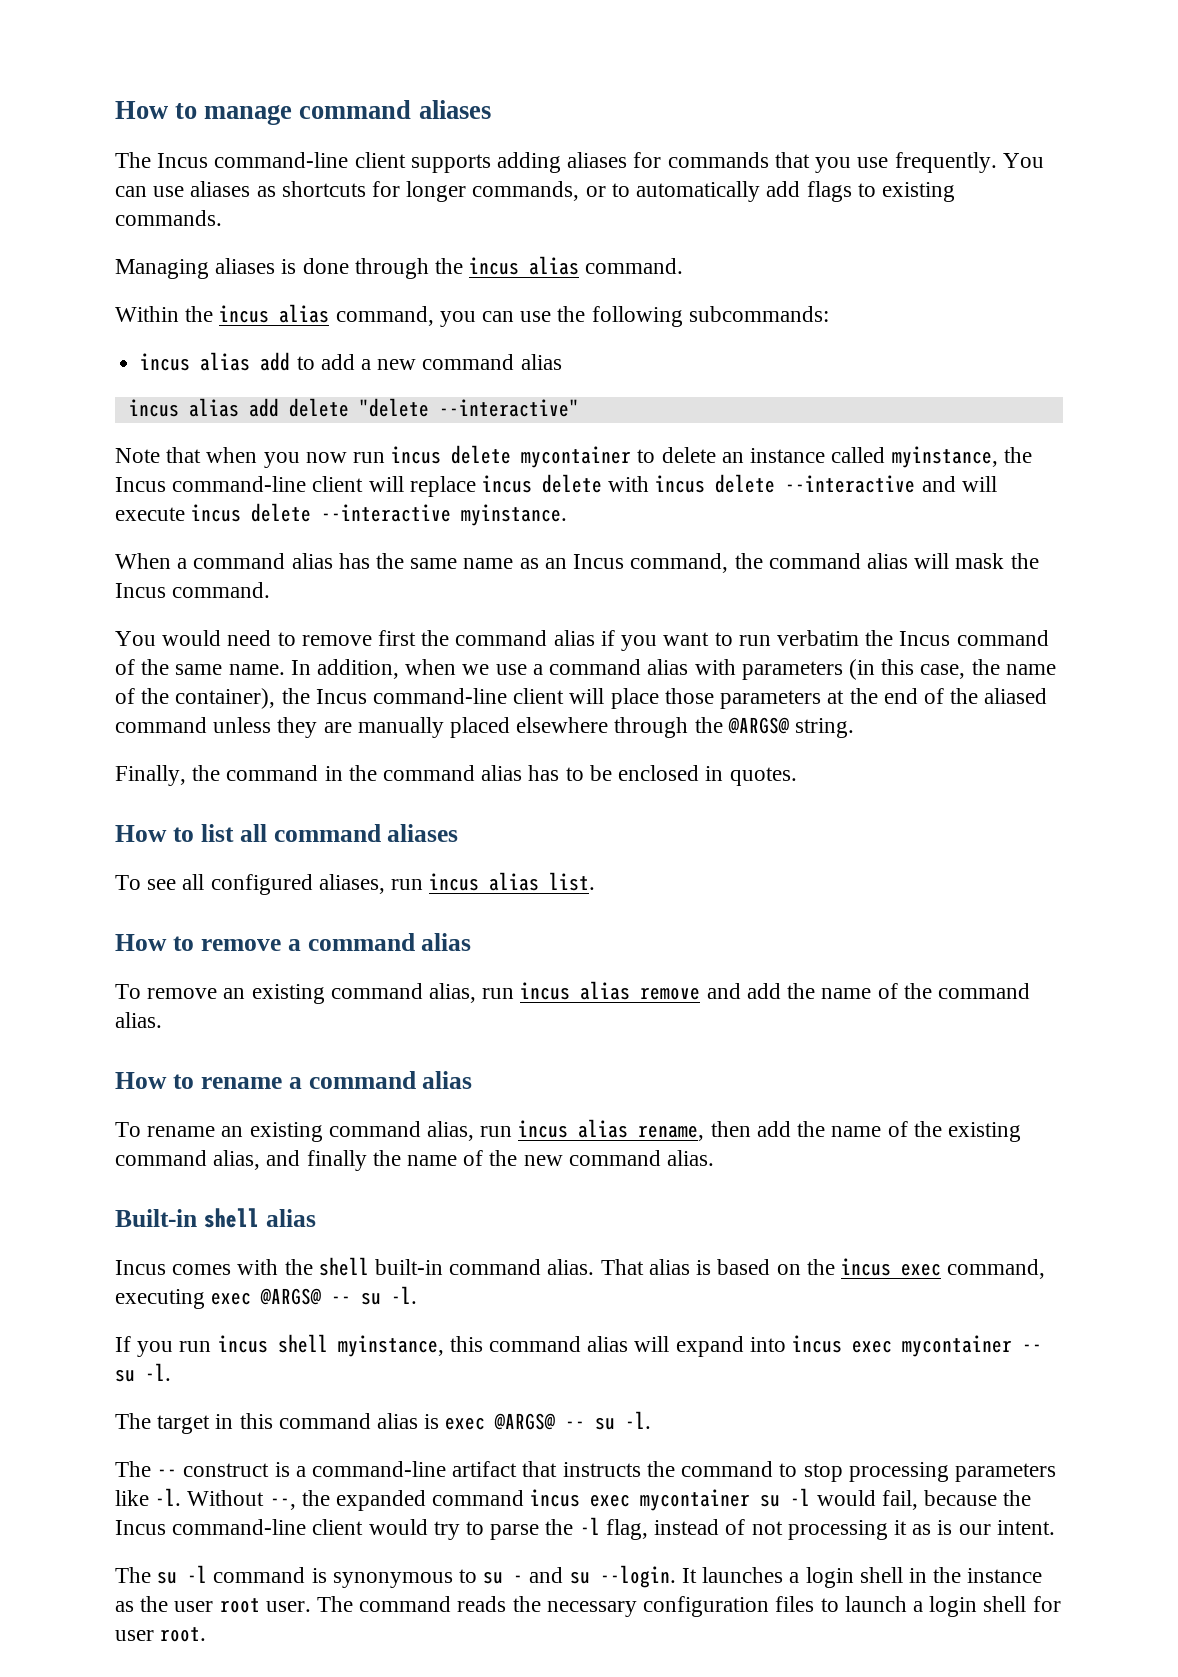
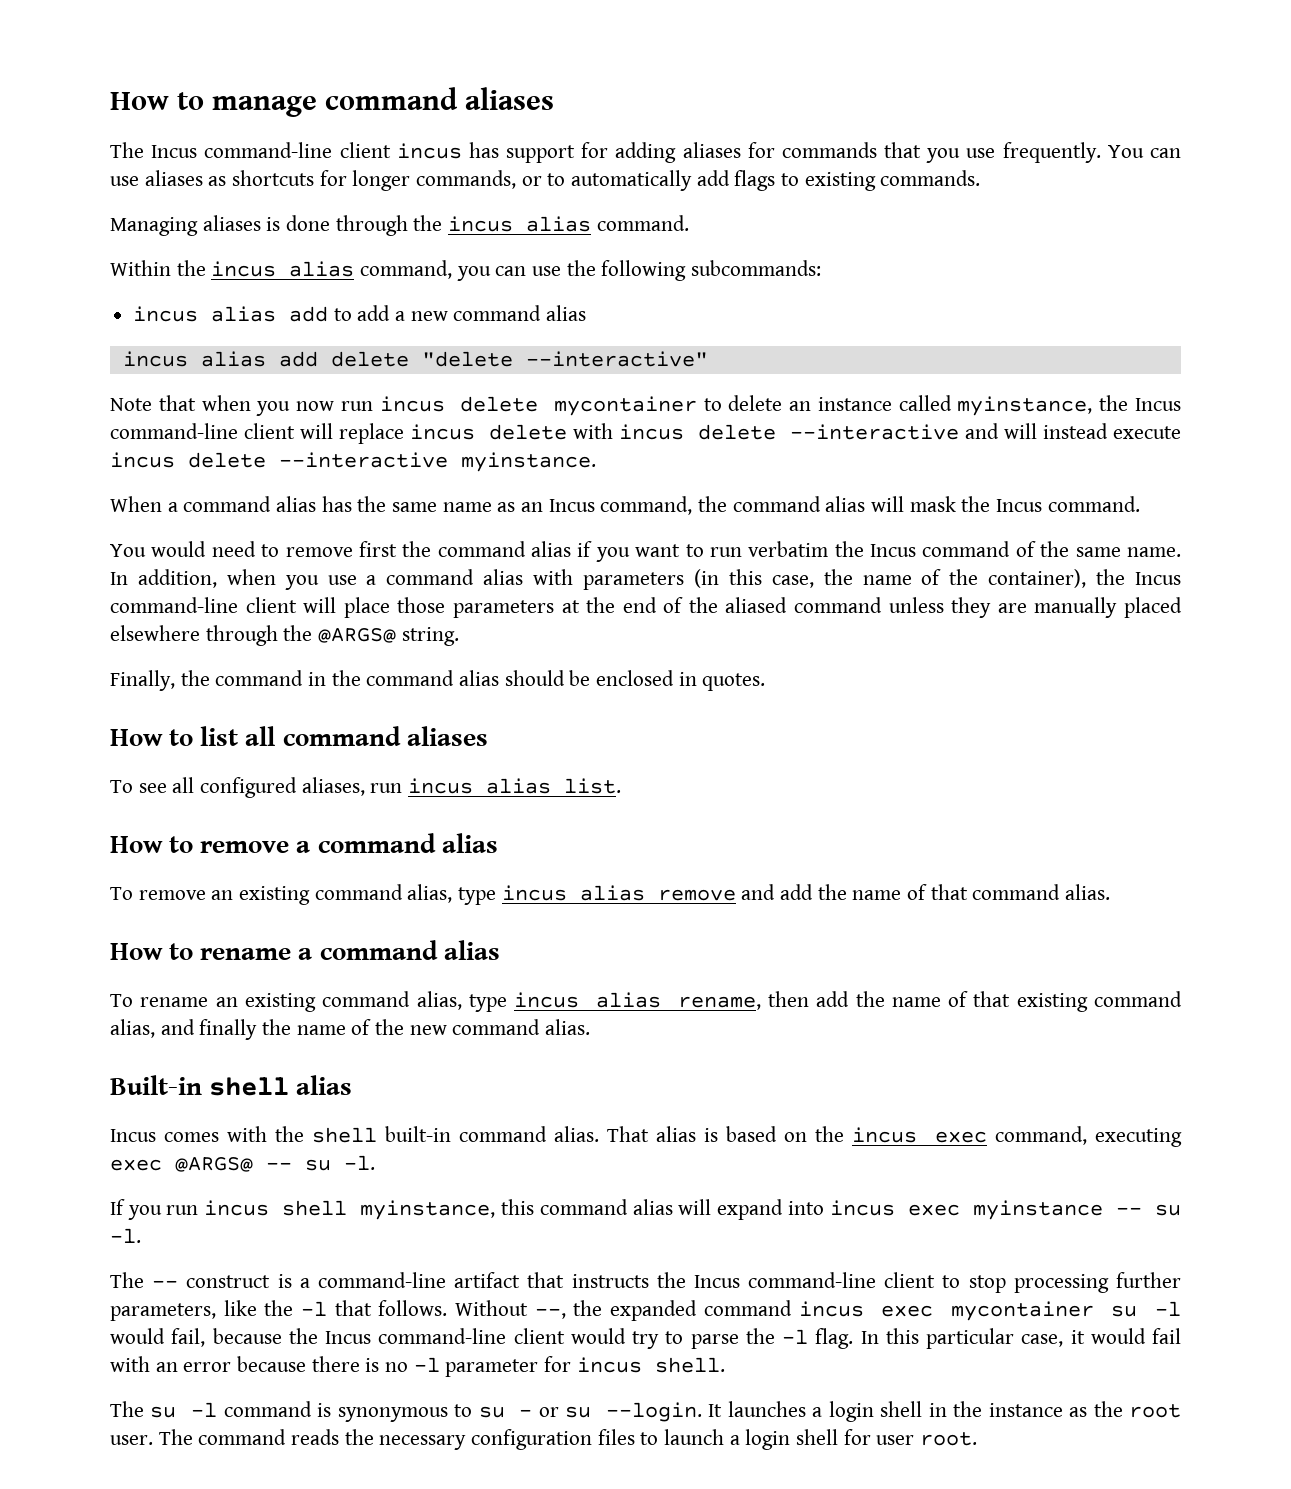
[410,154,491,173] supports -> [396,142,609,163] incus has support for
(997, 484) none -> [1042,423,1108,439] instead
[462,664,490,675] we -> [284,575,319,590] you
[528,765,584,781] has to -> [504,670,565,686] should
[482,988,515,999] run -> [458,887,497,905] type
[903,983,932,999] the -> [930,884,968,900] that
[480,1126,513,1137] run -> [468,994,507,1012] type
[913,1121,942,1137] the -> [973,991,1011,1007] that
[902,1335,1043,1357] [115,1363,171,1382] [115,1413,556,1434] mycontainer -- su -l. // The target in this command alias is exec @ARGS@ -> [972,1200,1103,1220] myinstance
[681,1461,1056,1482] [115,1488,182,1506] command to stop processing parameters like -l. -> [693,1272,1181,1293] [110,1300,448,1321] Incus command-line client to stop processing further parameters, like the -l that follows.
[605,1519,1055,1540] flag, instead of not processing it as is our intent. -> [815,1328,1181,1349] [110,1356,725,1377] flag. In this particular case, it would fail with an error because there is no -l parameter for incus shell.
[529,1567,564,1583] and -> [538,1407,559,1417] or
[174,1601,214,1612] user -> (1123, 1409) none

